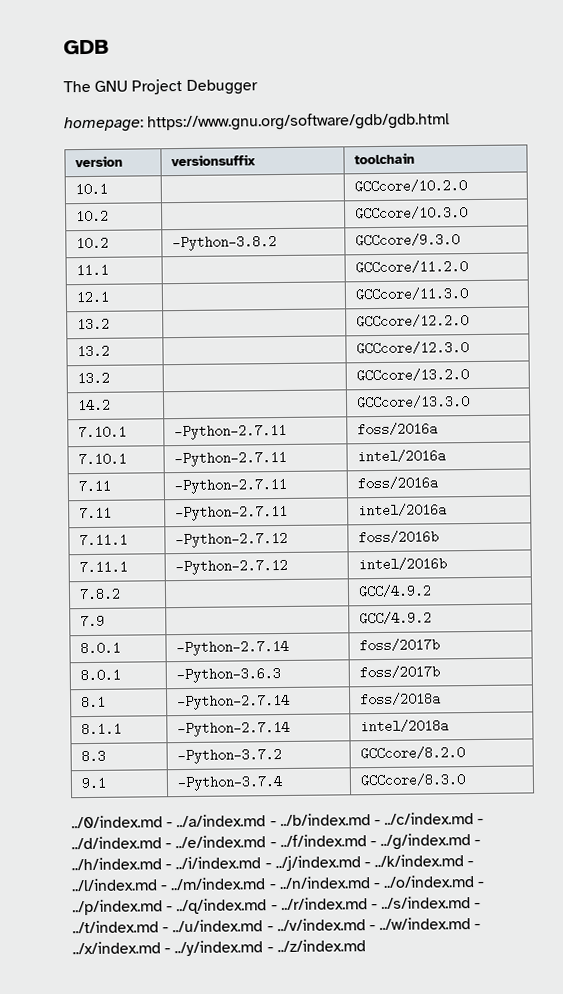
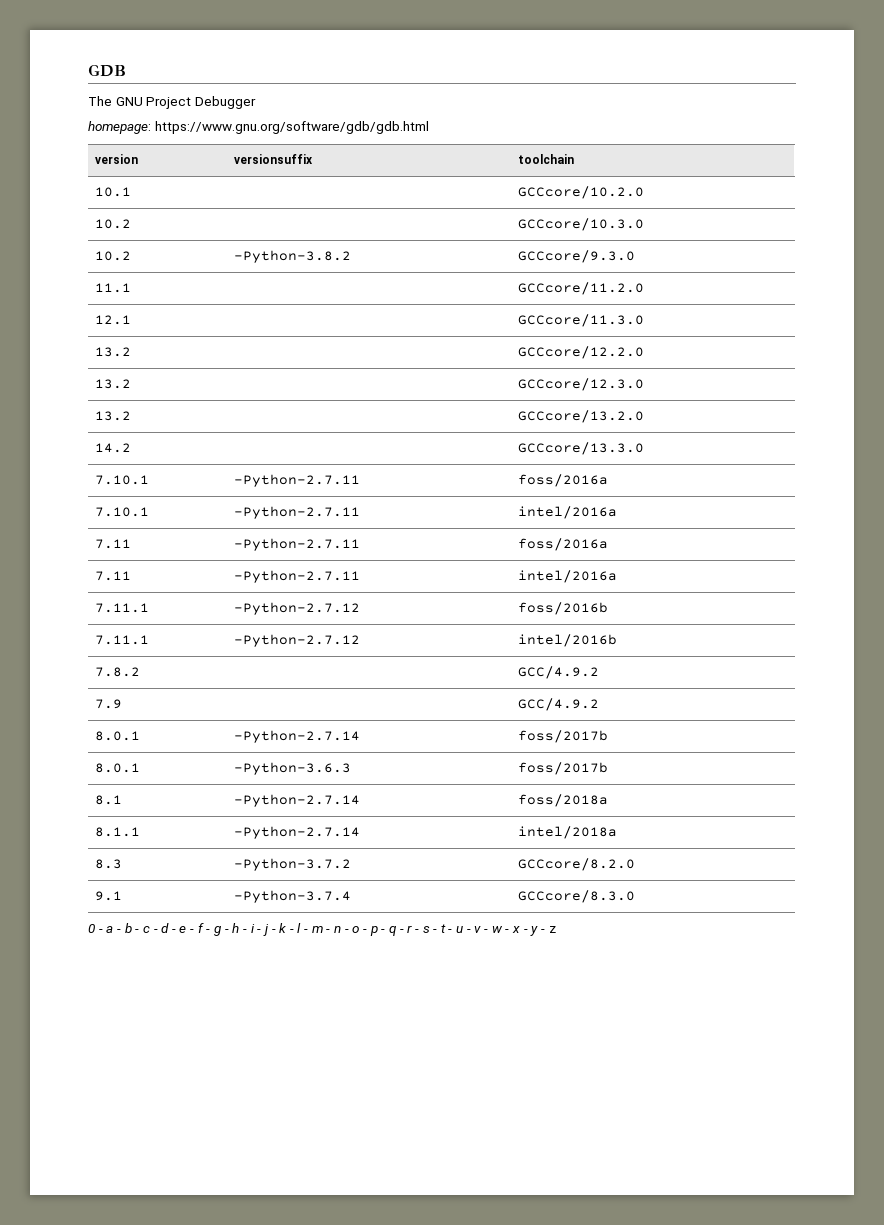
[71,812,485,829] [71,833,482,850] [71,854,475,872] [71,875,486,892] [72,896,482,916] [72,917,482,934] [72,939,366,957] ../0/index.md - ../a/index.md - ../b/index.md - ../c/index.md - ../d/index.md - ../e/index.md - ../f/index.md - ../g/index.md - ../h/index.md - ../i/index.md - ../j/index.md - ../k/index.md - ../l/index.md - ../m/index.md - ../n/index.md - ../o/index.md - ../p/index.md - ../q/index.md - ../r/index.md - ../s/index.md - ../t/index.md - ../u/index.md - ../v/index.md - ../w/index.md - ../x/index.md - ../y/index.md - ../z/index.md -> [88,923,556,936] 0 - a - b - c - d - e - f - g - h - i - j - k - l - m - n - o - p - q - r - s - t - u - v - w - x - y - z

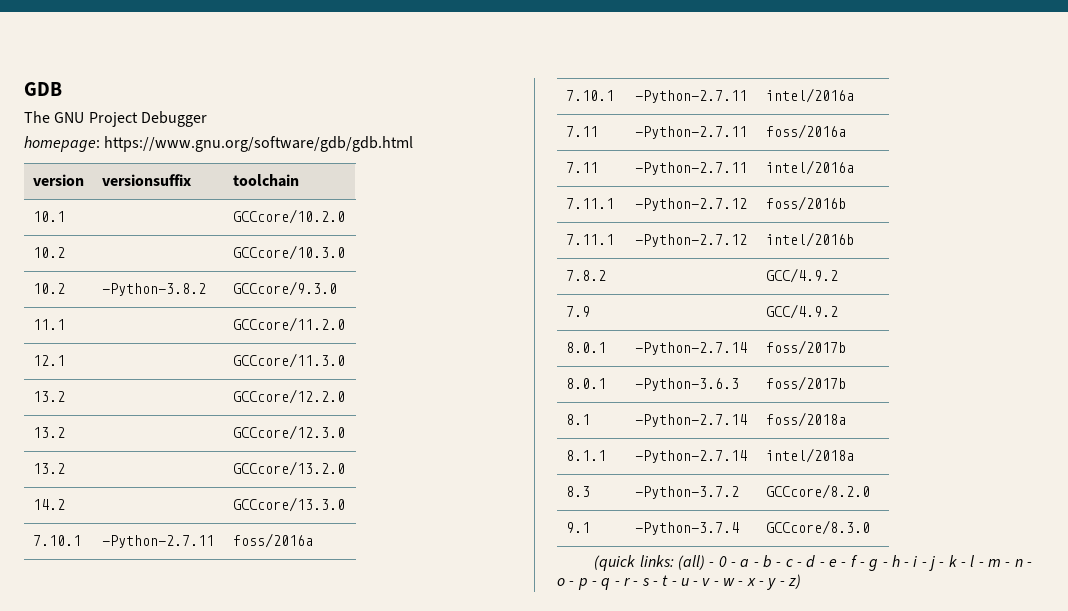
(636, 896) none -> [594,555,715,571] (quick links: (all) -
[548,926,556,933] z -> [788,574,802,589] z)

